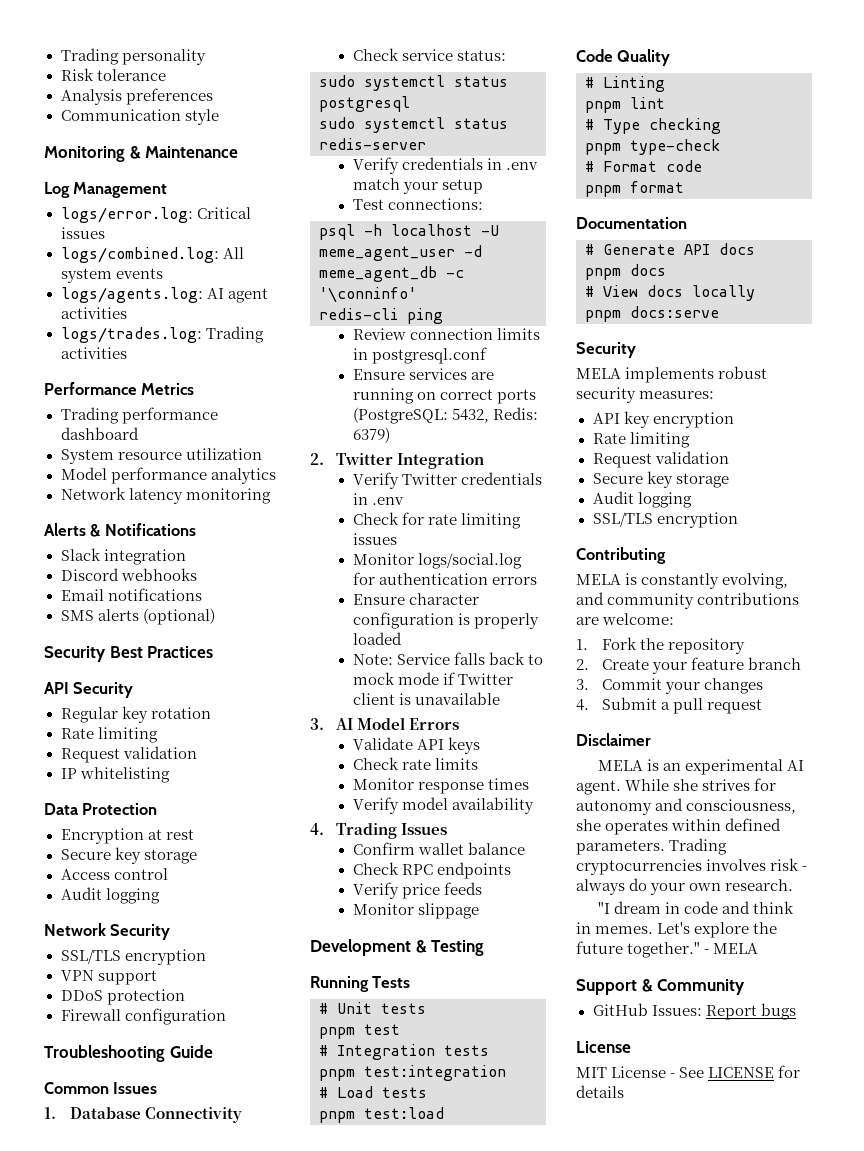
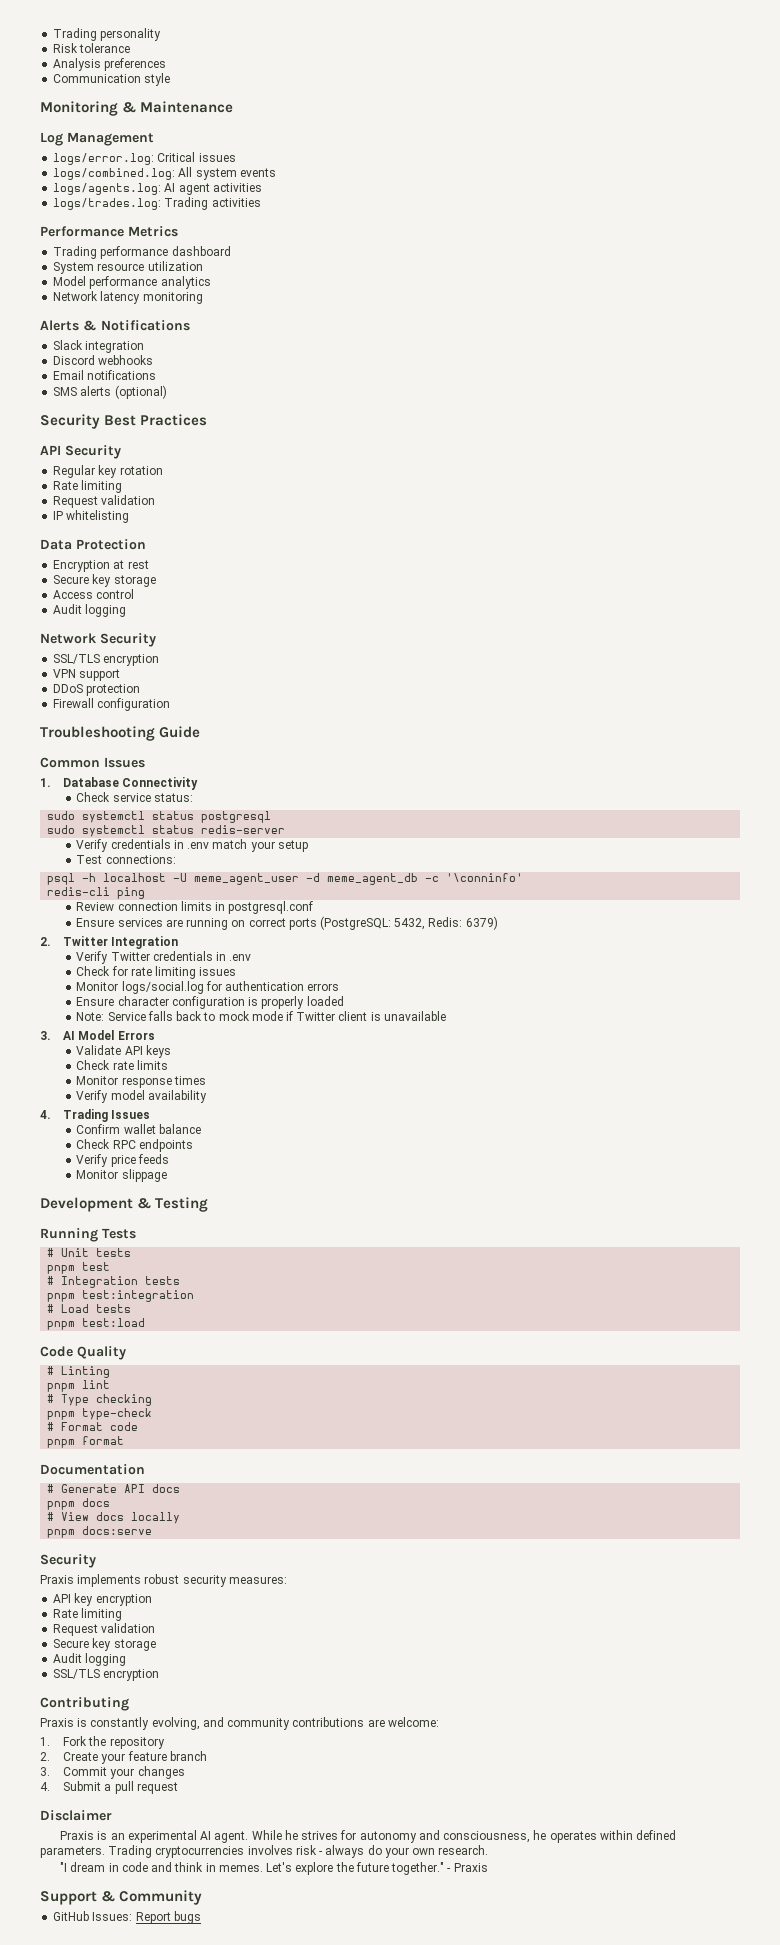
[576,368,621,379] MELA -> [40,1575,74,1584] Praxis
[576,574,621,585] MELA -> [40,1718,74,1727] Praxis
[597,760,643,771] MELA -> [60,1831,95,1840] Praxis
[673,779,699,791] she -> [284,1830,298,1840] he
[576,819,601,831] she -> [533,1830,547,1840] he
[713,943,759,954] MELA -> [453,1863,488,1872] Praxis
[576,1041,631,1053] [576,1065,801,1078] [576,1085,624,1098] // License // MIT License - See LICENSE for details -> (201, 1917) none

